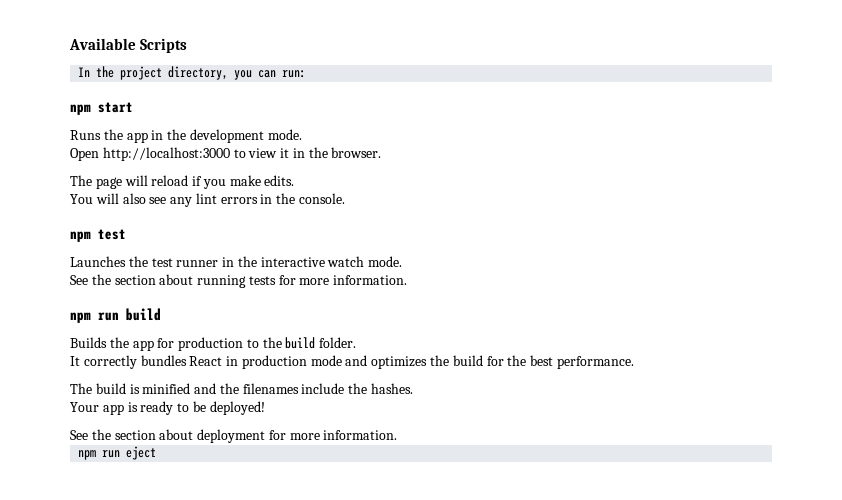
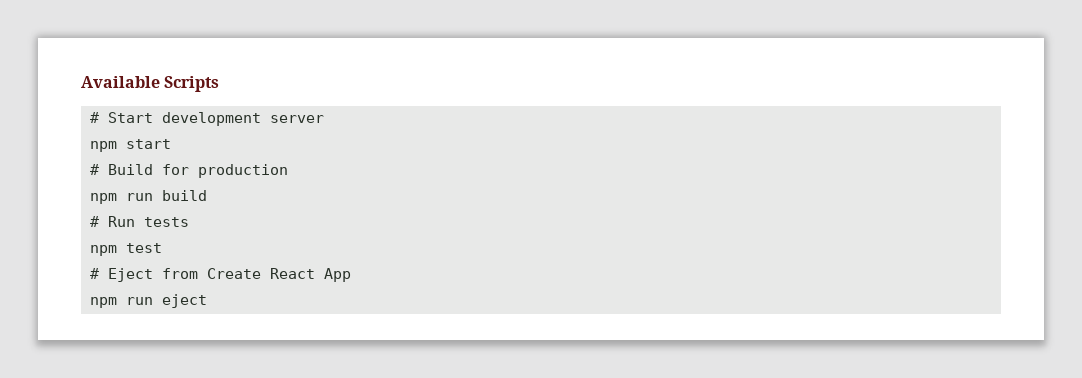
[78,66,307,80] [70,102,133,115] [70,129,302,143] [70,147,382,161] [70,175,295,189] [70,193,346,207] [70,229,126,242] [70,256,403,267] [70,274,408,288] [70,308,161,323] [70,337,357,351] [70,355,634,369] [70,383,414,394] [70,401,265,415] [70,429,398,443] In the project directory, you can run: // npm start // Runs the app in the development mode. // Open http://localhost:3000 to view it in the browser. // The page will reload if you make edits. // You will also see any lint errors in the console. // npm test // Launches the test runner in the interactive watch mode. // See the section about running tests for more information. // npm run build // Builds the app for production to the build folder. // It correctly bundles React in production mode and optimizes the build for the best performance. // The build is minified and the filenames include the hashes. // Your app is ready to be deployed! // See the section about deployment for more information. -> [90,112,325,126] [90,139,172,152] [90,164,289,178] [90,190,208,204] [90,216,190,227] [90,243,163,256] [90,268,352,282] # Start development server // npm start // # Build for production // npm run build // # Run tests // npm test // # Eject from Create React App

